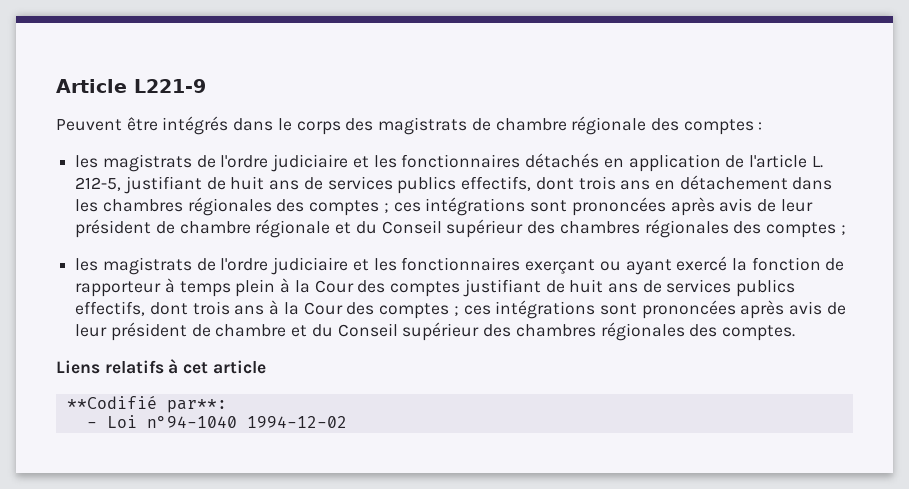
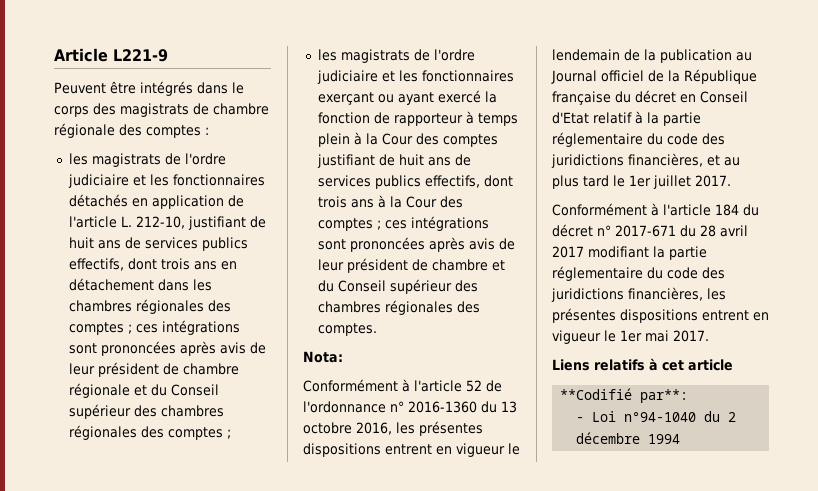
[75,177,122,191] 212-5, -> [135,216,185,229] 212-10,
(795, 333) none -> [303,351,343,363] [303,379,502,392] [303,401,517,413] [303,421,483,436] [303,443,520,457] [552,49,752,63] [551,69,757,84] [552,90,748,105] [552,111,701,126] [552,132,725,147] [551,153,740,168] [552,175,731,189] [552,203,759,216] [552,224,748,237] [552,246,707,260] [552,266,725,281] [551,287,726,302] [552,308,769,323] [552,330,709,344] // Nota: // Conformément à l'article 52 de l'ordonnance n° 2016-1360 du 13 octobre 2016, les présentes dispositions entrent en vigueur le lendemain de la publication au Journal officiel de la République française du décret en Conseil d'Etat relatif à la partie réglementaire du code des juridictions financières, et au plus tard le 1er juillet 2017. // Conformément à l'article 184 du décret n° 2017-671 du 28 avril 2017 modifiant la partie réglementaire du code des juridictions financières, les présentes dispositions entrent en vigueur le 1er mai 2017.
[246,416,347,428] 1994-12-02 -> [704,411,737,422] [576,432,681,444] du 2 décembre 1994

